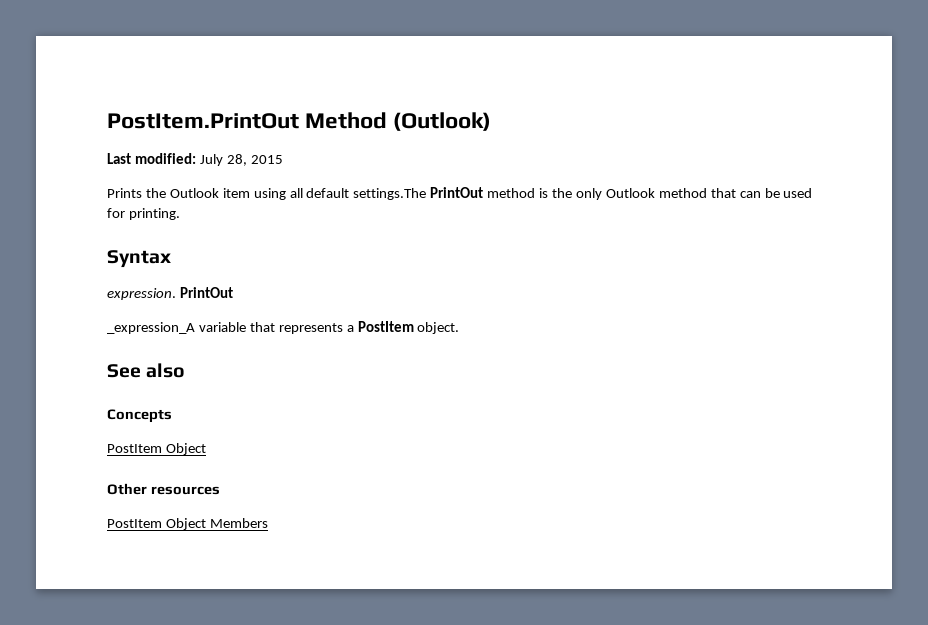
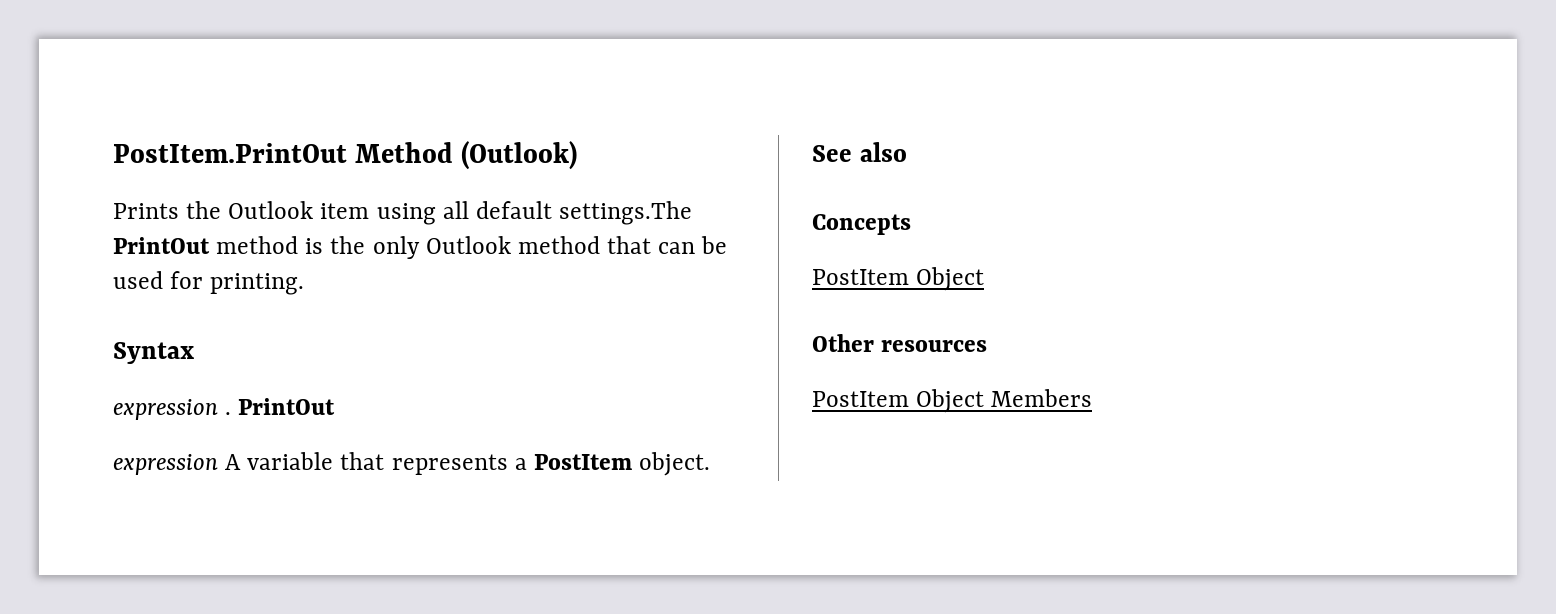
[107,153,283,166] // Last modified: July 28, 2015 -> (578, 155) none
[107,288,176,300] expression. -> [113,399,232,420] expression .
[107,322,195,334] _expression_A -> [113,454,242,475] expression A

